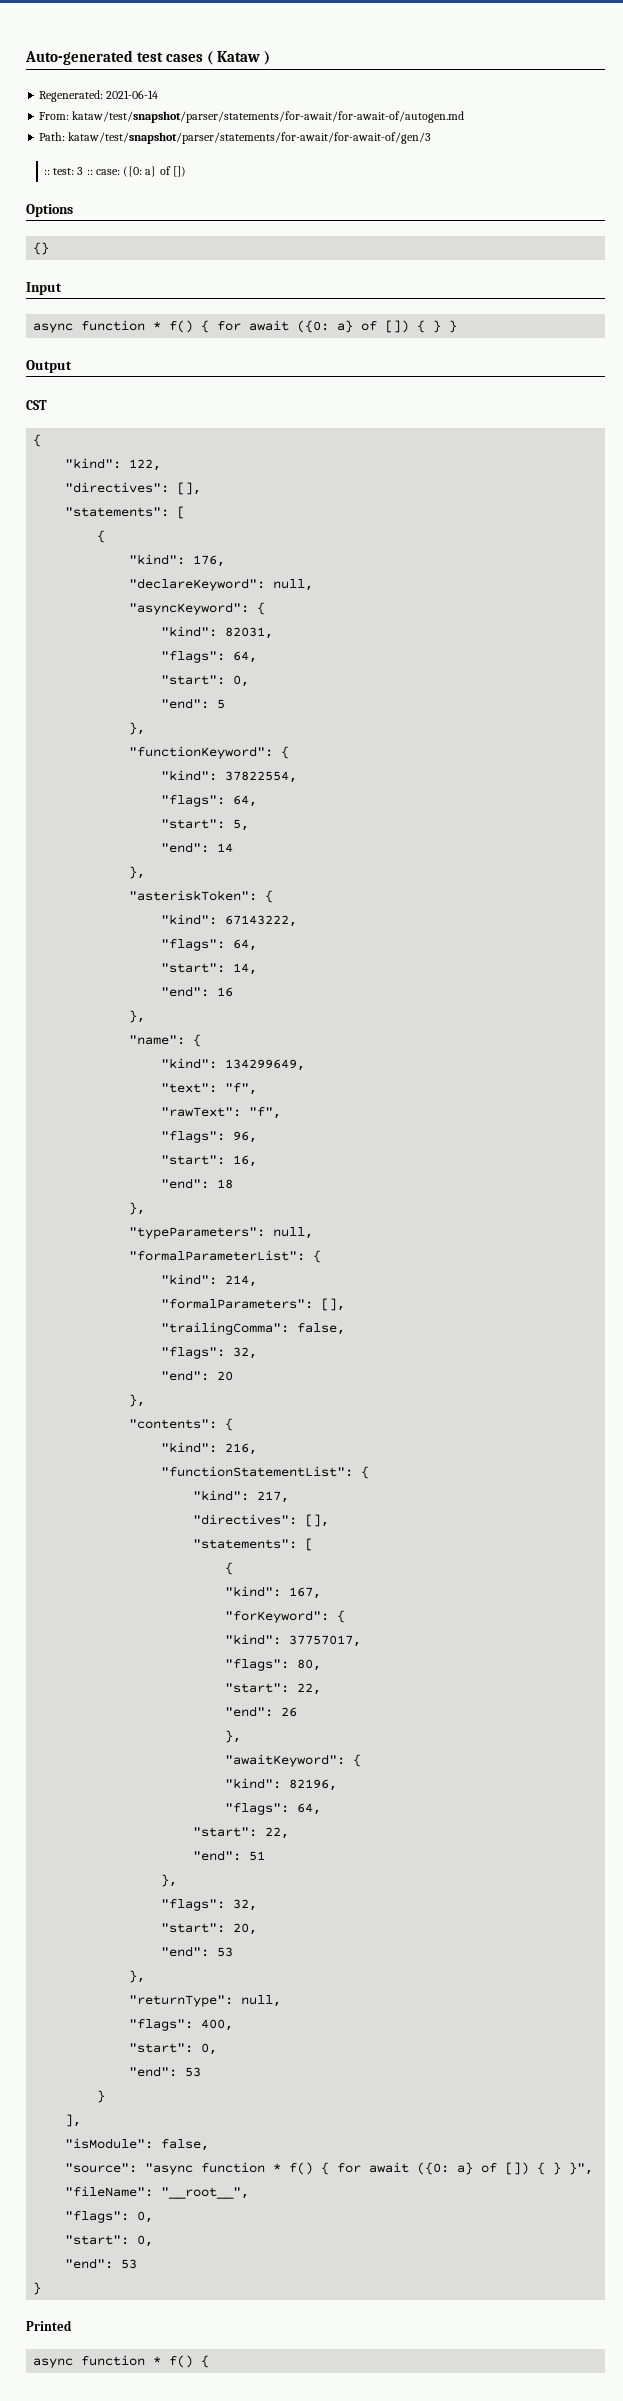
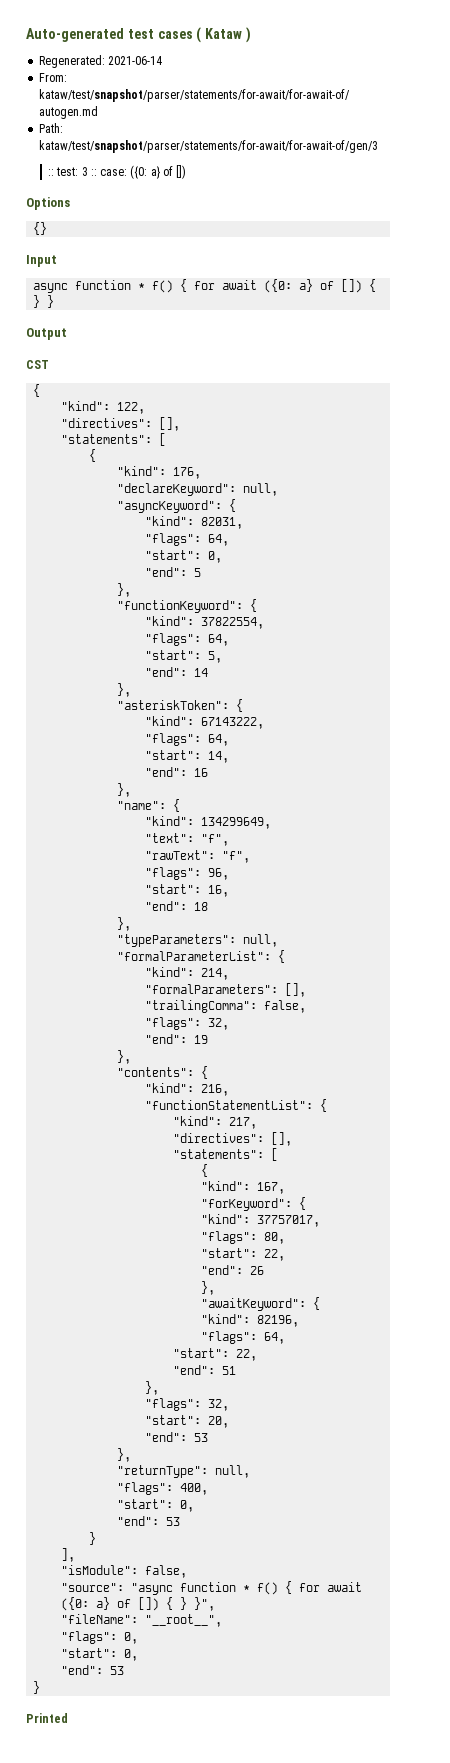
[217,1371,234,1381] 20 -> [194,1035,209,1044] 19
[33,2355,210,2368] // async function * f() { -> (68, 1718) none

